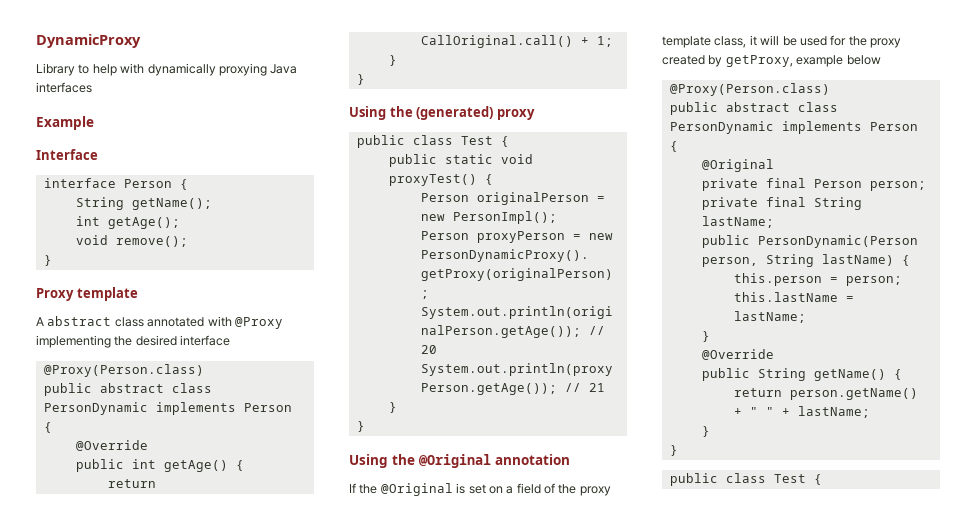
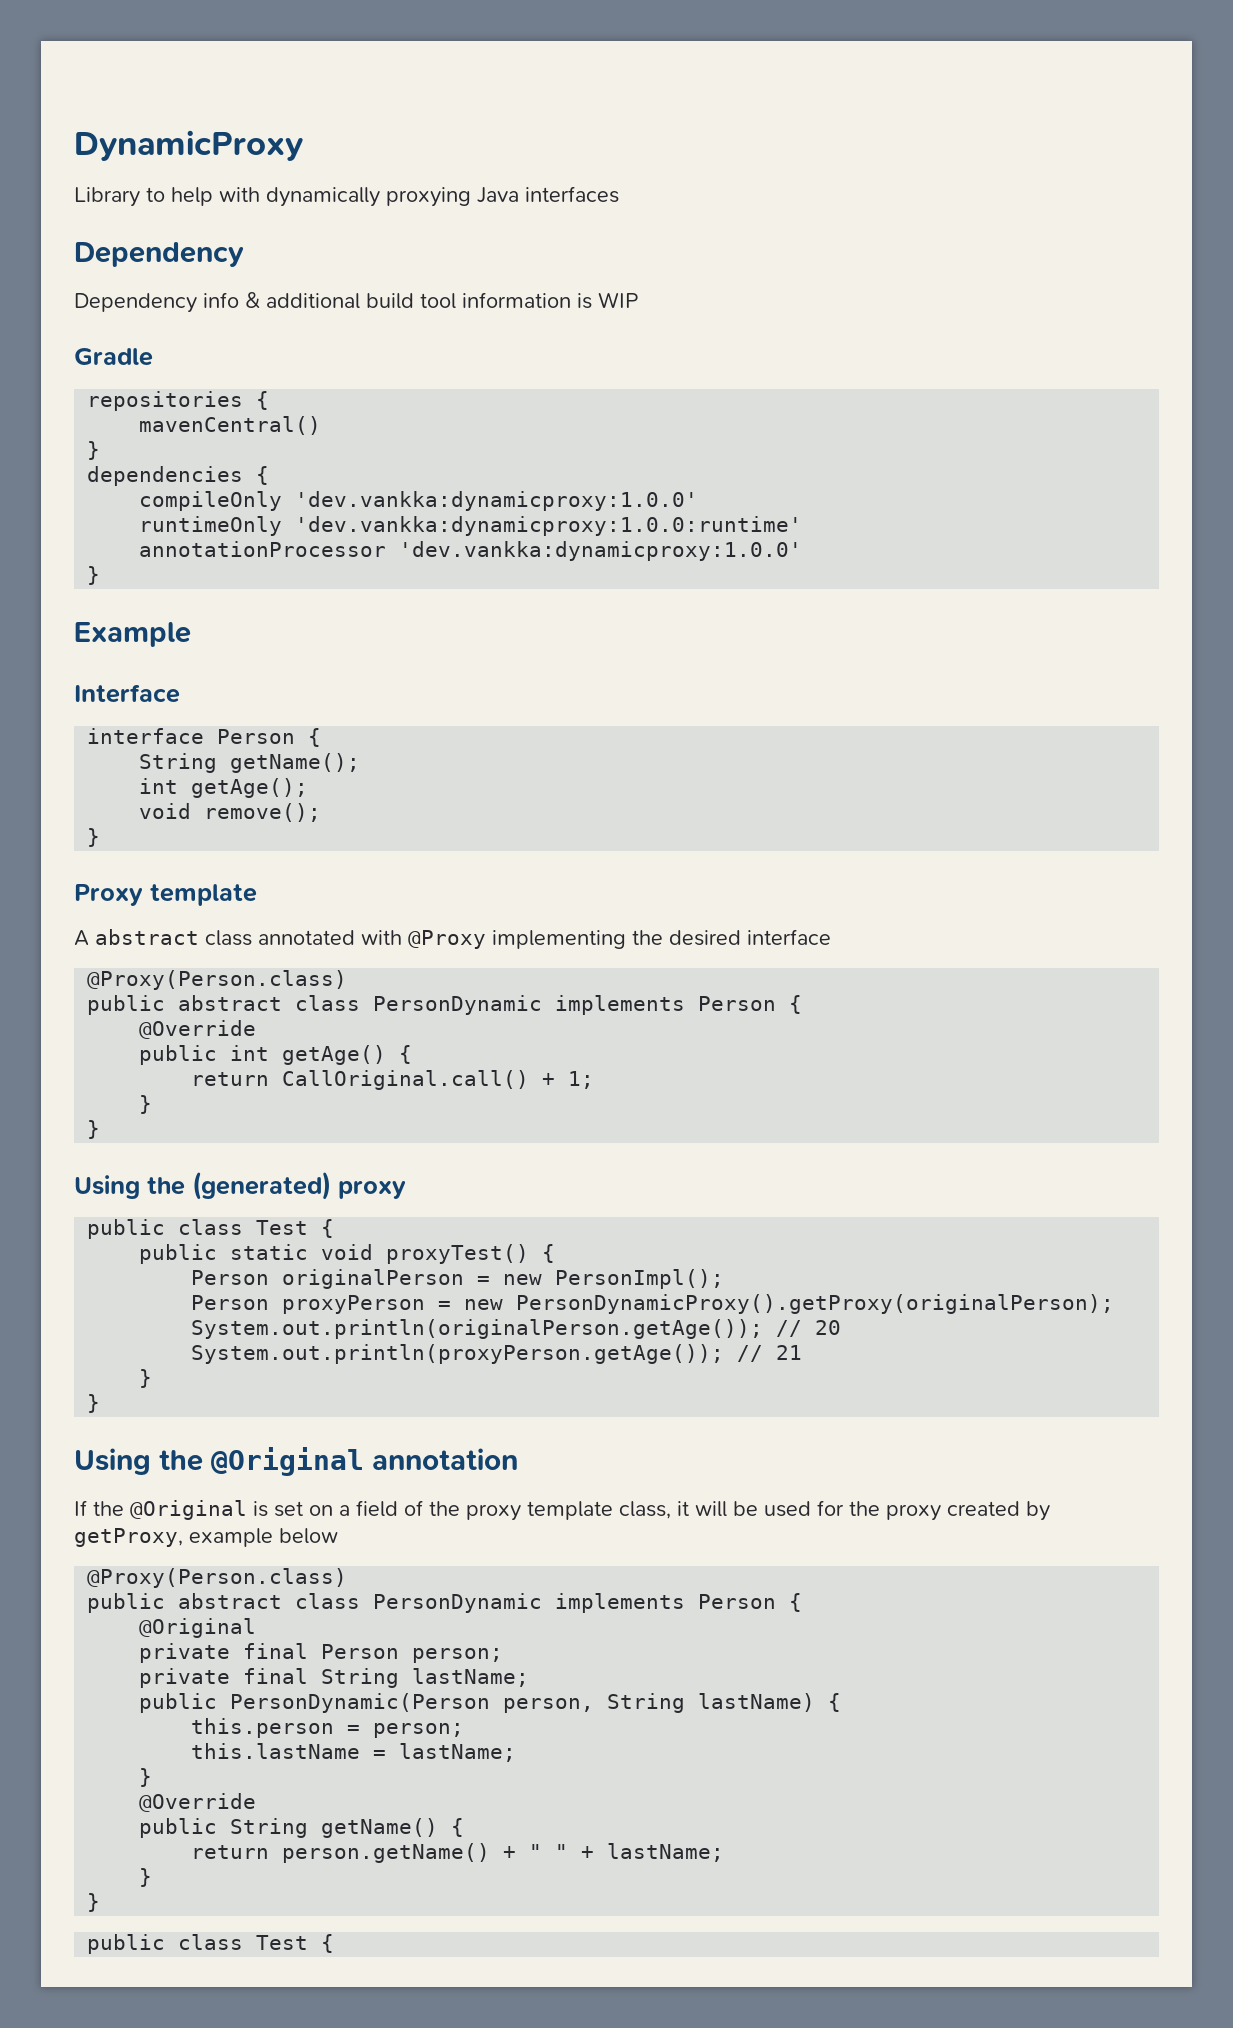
(92, 87) none -> [74,242,244,267] [74,292,638,313] [74,348,153,366] [87,391,270,411] [139,416,322,435] [87,441,101,460] [87,466,270,486] [139,491,699,511] [139,516,803,536] [139,541,803,561] [87,566,101,585] // Dependency // Dependency info & additional build tool information is WIP // Gradle // repositories { // mavenCentral() // } // dependencies { // compileOnly 'dev.vankka:dynamicproxy:1.0.0' // runtimeOnly 'dev.vankka:dynamicproxy:1.0.0:runtime' // annotationProcessor 'dev.vankka:dynamicproxy:1.0.0' // }

